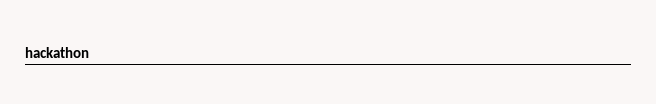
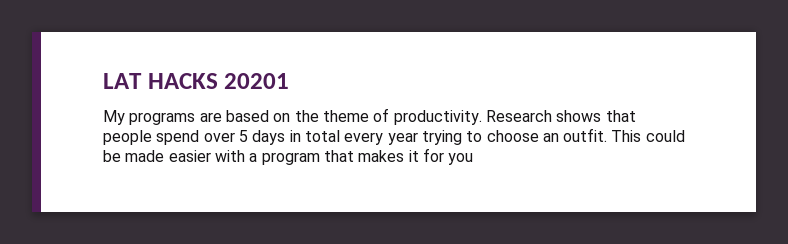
[25,47,89,58] hackathon -> [103,73,290,89] [103,108,636,125] [103,128,685,145] [103,148,474,165] LAT HACKS 20201 // My programs are based on the theme of productivity. Research shows that people spend over 5 days in total every year trying to choose an outfit. This could be made easier with a program that makes it for you

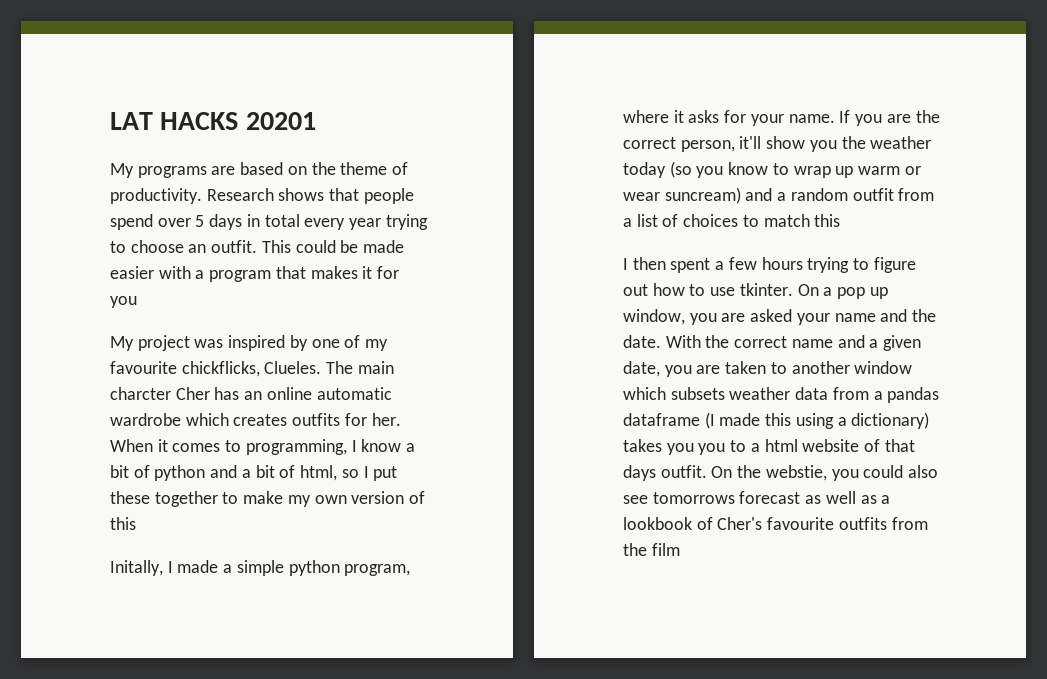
(474, 159) none -> [110,335,389,351] [110,361,394,377] [110,387,392,400] [110,413,401,426] [110,439,416,455] [110,465,398,481] [110,491,426,507] [110,517,136,530] [110,560,411,576] [623,110,940,126] [623,136,932,152] [623,161,921,178] [623,187,935,204] [623,214,841,227] [623,257,916,273] [623,283,888,299] [623,309,937,325] [623,335,922,351] [623,361,913,377] [623,387,940,403] [623,412,930,429] [623,439,915,455] [623,465,939,481] [623,491,891,504] [623,517,928,530] [623,543,680,556] // My project was inspired by one of my favourite chickflicks, Clueles. The main charcter Cher has an online automatic wardrobe which creates outfits for her. When it comes to programming, I know a bit of python and a bit of html, so I put these together to make my own version of this // Initally, I made a simple python program, where it asks for your name. If you are the correct person, it'll show you the weather today (so you know to wrap up warm or wear suncream) and a random outfit from a list of choices to match this // I then spent a few hours trying to figure out how to use tkinter. On a pop up window, you are asked your name and the date. With the correct name and a given date, you are taken to another window which subsets weather data from a pandas dataframe (I made this using a dictionary) takes you you to a html website of that days outfit. On the webstie, you could also see tomorrows forecast as well as a lookbook of Cher's favourite outfits from the film

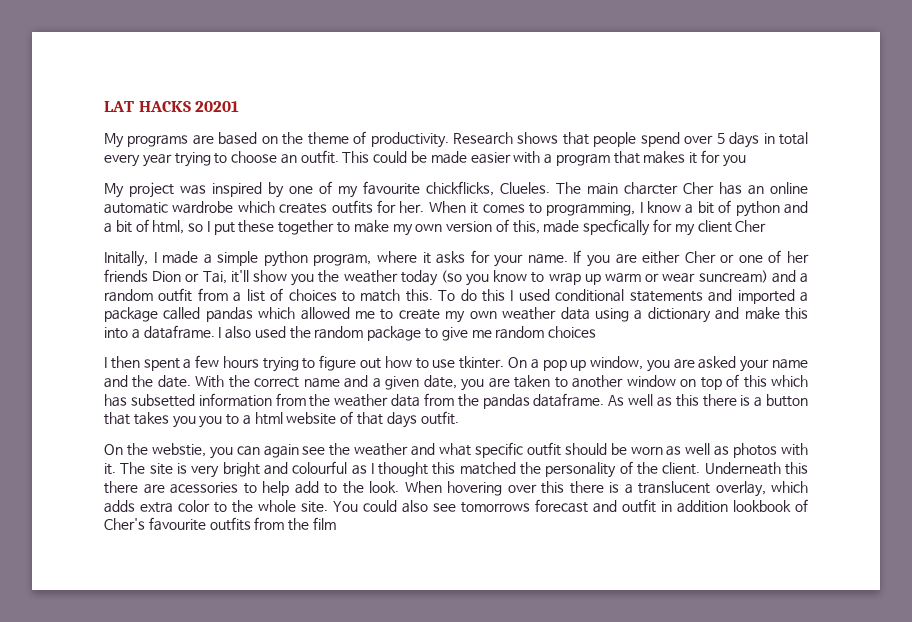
[110,517,136,530] this -> [512,219,767,236] this, made specfically for my client Cher
[915,110,940,123] [623,137,735,152] the correct person, -> [642,250,809,264] [104,269,227,284] either Cher or one of her friends Dion or Tai,
[814,214,841,227] this -> [405,289,808,304] [104,307,808,323] [104,325,597,341] this. To do this I used conditional statements and imported a package called pandas which allowed me to create my own weather data using a dictionary and make this into a dataframe. I also used the random package to give me random choices
[623,387,940,403] [623,412,930,429] which subsets weather data from a pandas dataframe (I made this using a dictionary) -> [680,374,809,390] [104,393,809,409] [104,412,130,425] on top of this which has subsetted information from the weather data from the pandas dataframe. As well as this there is a button that
(707, 471) none -> (459, 418) //
(859, 475) none -> [236,442,808,458] [104,461,808,478] [104,481,808,497] [104,500,358,513] can again see the weather and what specific outfit should be worn as well as photos with it. The site is very bright and colourful as I thought this matched the personality of the client. Underneath this there are acessories to help add to the look. When hovering over this there is a translucent overlay, which adds extra color to the whole site. You
[805,491,891,504] as well as a -> [593,499,728,513] and outfit in addition

